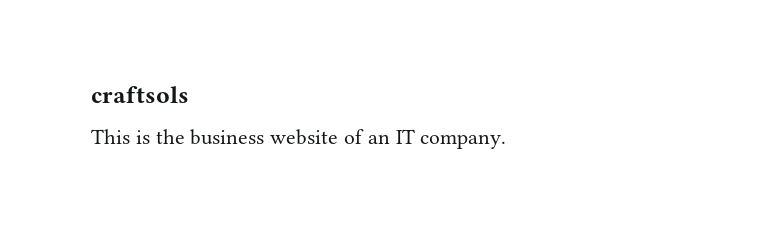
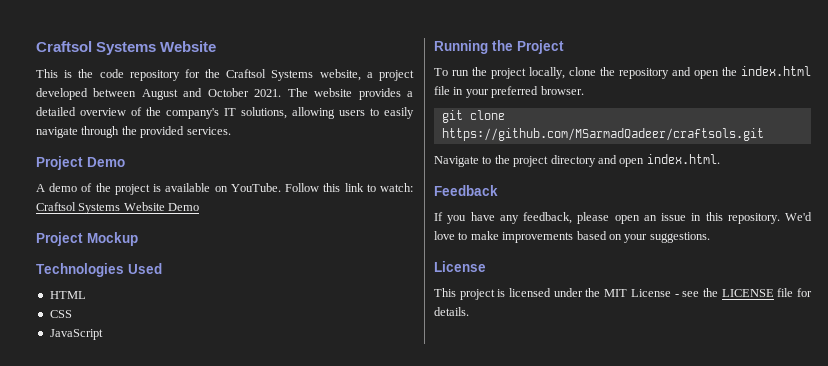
[91,86,189,103] craftsols -> [36,41,217,55] Craftsol Systems Website
[190,129,507,149] business website of an IT company. -> [99,69,415,81] [36,88,414,100] [36,107,414,119] [36,126,231,138] [36,156,125,170] [36,183,413,195] [36,202,200,214] [36,232,138,246] [36,263,162,277] [49,291,86,299] [49,310,72,318] [49,329,103,340] [434,40,564,54] [434,66,811,79] [434,86,584,98] [441,110,505,123] [441,128,764,141] [434,154,720,167] [434,185,498,196] [434,212,812,224] [434,231,710,243] [434,261,486,272] [434,288,812,300] [434,307,469,316] code repository for the Craftsol Systems website, a project developed between August and October 2021. The website provides a detailed overview of the company's IT solutions, allowing users to easily navigate through the provided services. // Project Demo // A demo of the project is available on YouTube. Follow this link to watch: Craftsol Systems Website Demo // Project Mockup // Technologies Used // HTML // CSS // JavaScript // Running the Project // To run the project locally, clone the repository and open the index.html file in your preferred browser. // git clone https://github.com/MSarmadQadeer/craftsols.git // Navigate to the project directory and open index.html. // Feedback // If you have any feedback, please open an issue in this repository. We'd love to make improvements based on your suggestions. // License // This project is licensed under the MIT License - see the LICENSE file for details.

